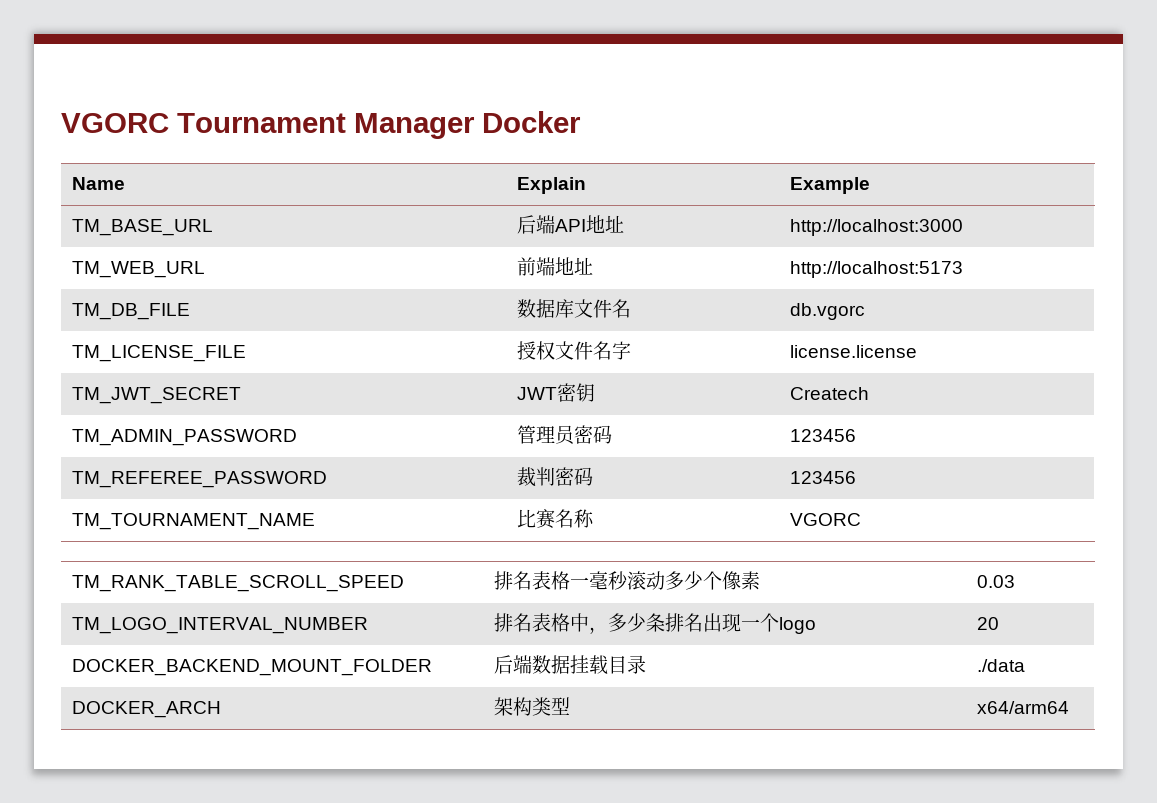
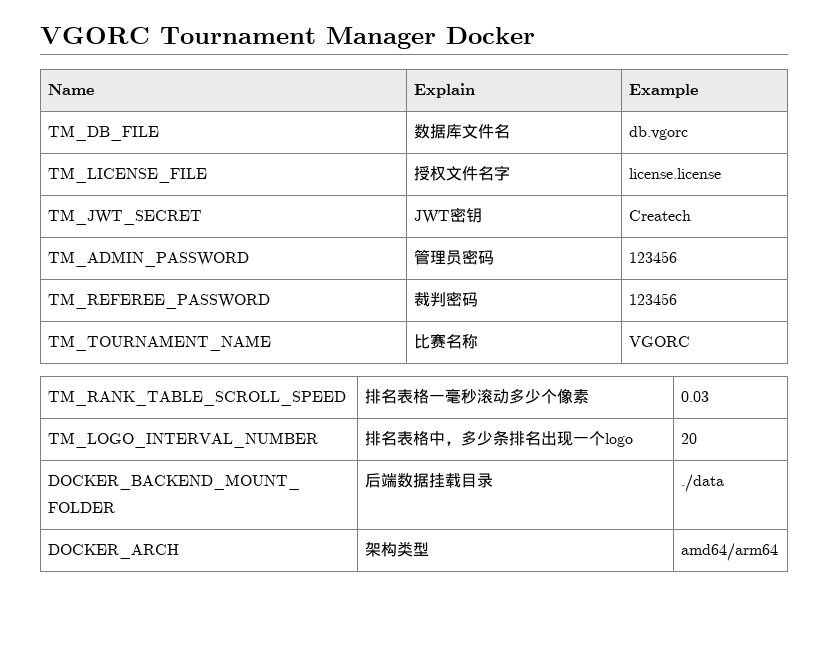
[72,219,214,236] [517,215,625,234] [790,219,964,236] [72,261,206,278] [517,257,594,276] [790,261,964,278] // TM_BASE_URL | 后端API地址 | http://localhost:3000 // TM_WEB_URL | 前端地址 | http://localhost:5173 -> (698, 91) none
[977,701,1070,714] x64/arm64 -> [680,543,778,561] amd64/arm64

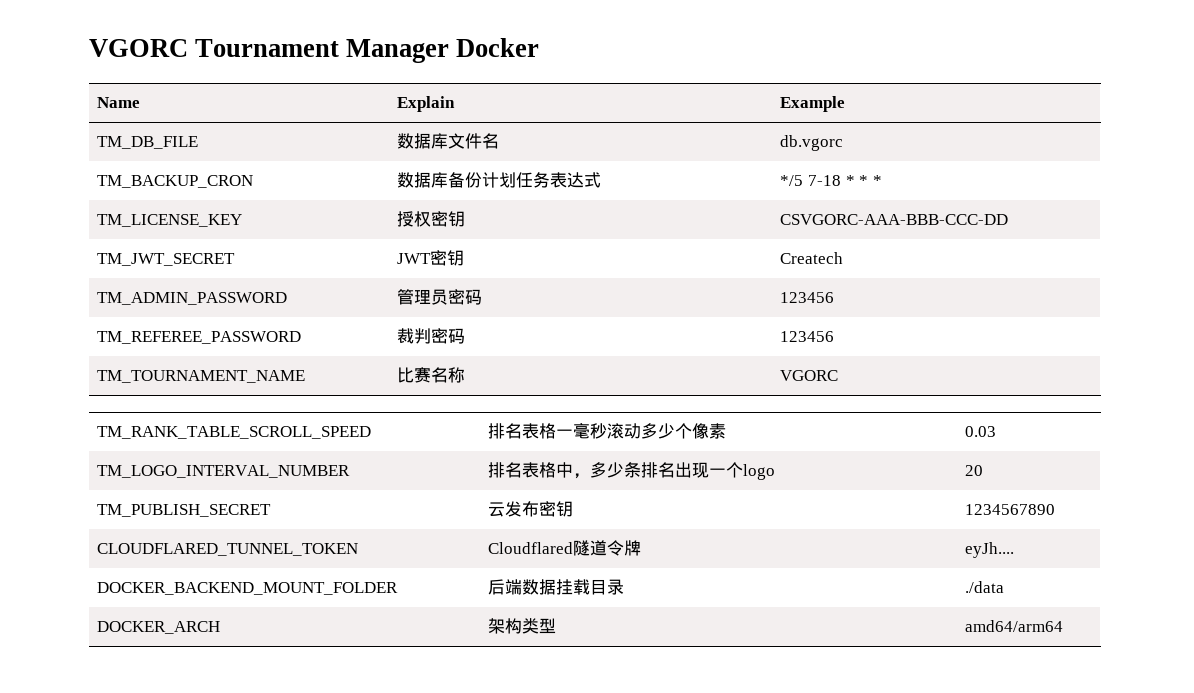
[47,167,207,183] [413,165,510,181] [628,168,721,179] TM_LICENSE_FILE | 授权文件名字 | license.license -> [97,175,254,188] [397,172,602,188] [780,175,882,186] [97,214,243,227] [397,211,466,227] [780,214,1009,225] TM_BACKUP_CRON | 数据库备份计划任务表达式 | */5 7-18 * * * // TM_LICENSE_KEY | 授权密钥 | CSVGORC-AAA-BBB-CCC-DD
(697, 438) none -> [97,504,272,517] [488,501,574,517] [965,504,1056,515] [97,543,359,556] [488,540,642,556] [965,542,1015,558] // TM_PUBLISH_SECRET | 云发布密钥 | 1234567890 // CLOUDFLARED_TUNNEL_TOKEN | Cloudflared隧道令牌 | eyJh....

